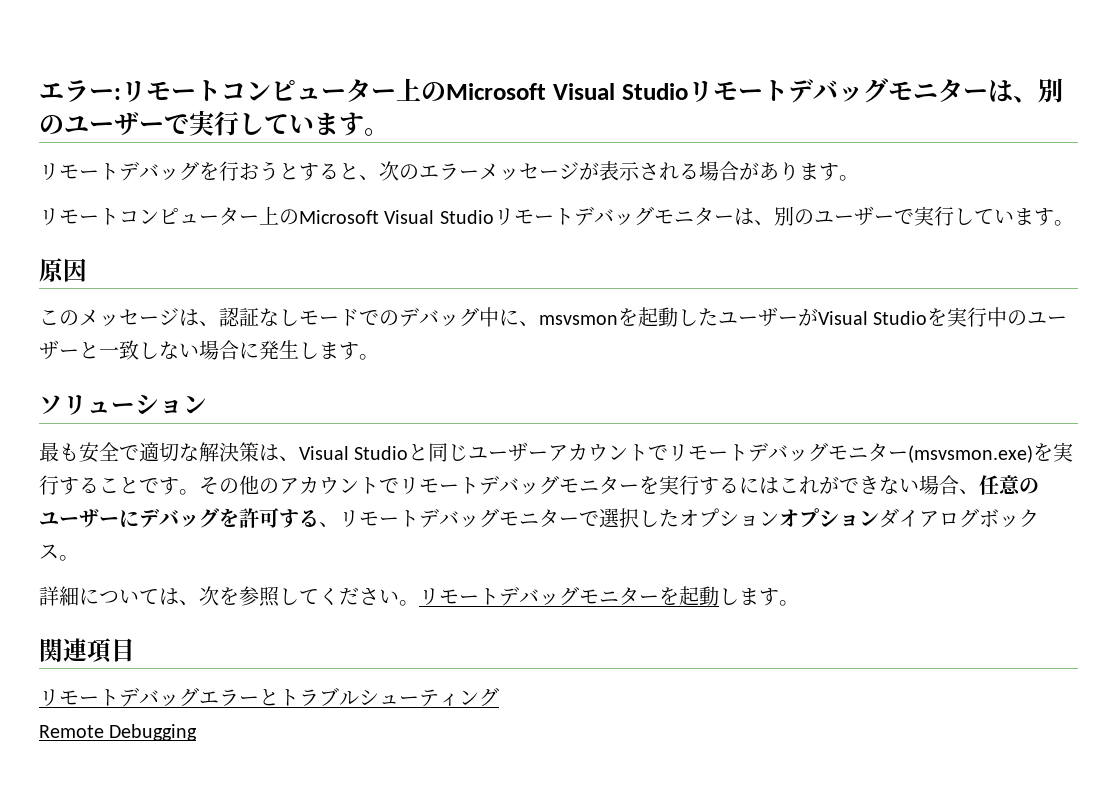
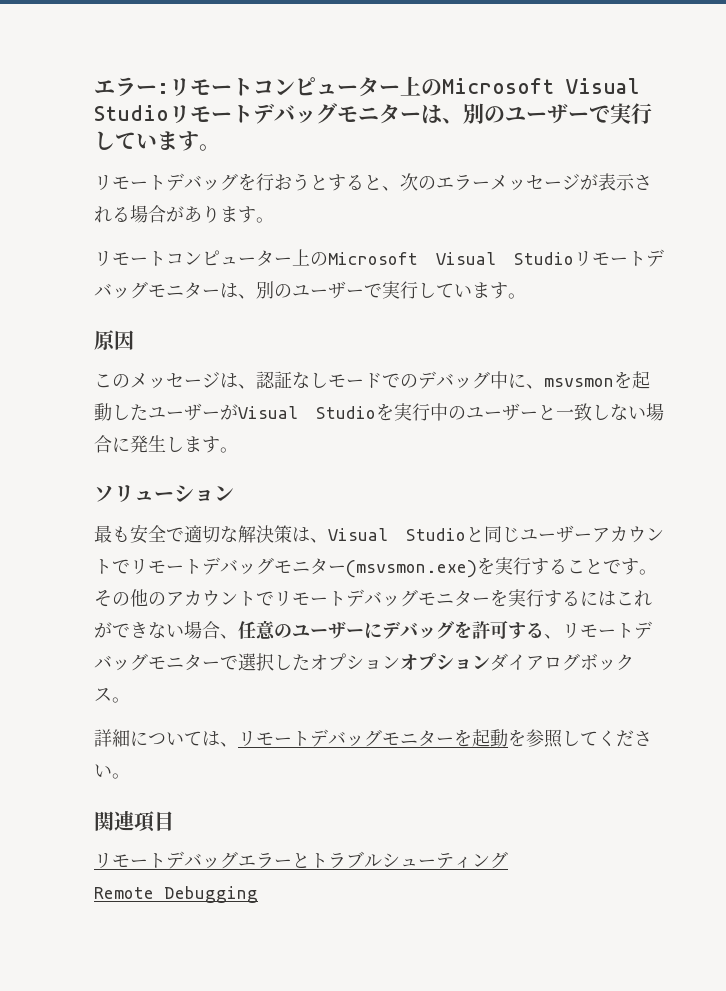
[199,586,419,607] 次を参照してください。 -> (238, 744) none
[719,588,779,606] します -> [508,729,652,748] [94,764,112,778] を参照してください

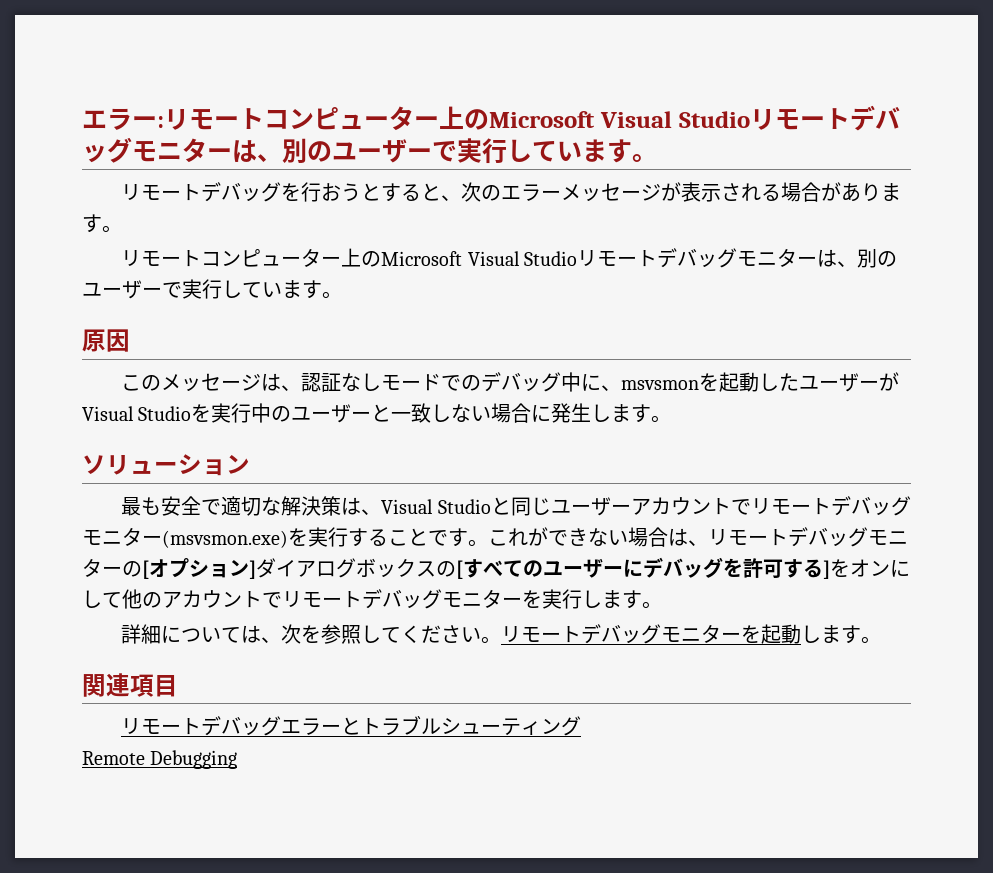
[94,590,130,607] その -> [488,527,908,547] [82,557,910,579] [82,590,122,608] これができない場合は、リモートデバッグモニターの[オプション]ダイアログボックスの[すべてのユーザーにデバッグを許可する]をオンにして
[544,590,652,607] [94,620,652,640] [94,653,634,671] [94,688,112,701] するにはこれができない場合、任意のユーザーにデバッグを許可する、リモートデバッグモニターで選択したオプションオプションダイアログボックス -> [582,590,642,609] します
(238, 744) none -> [281,624,502,644] 次を参照してください。
[508,729,652,748] [94,764,112,778] を参照してください -> [801,625,862,644] します

